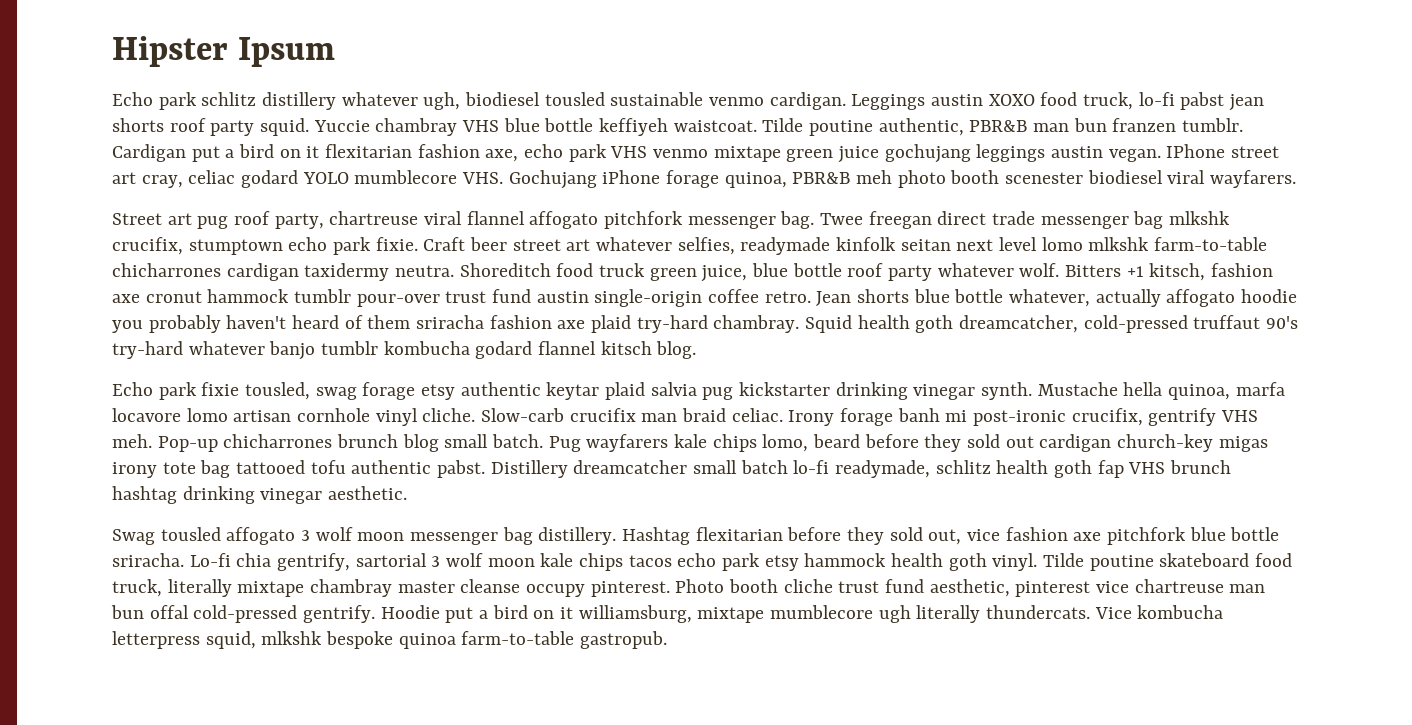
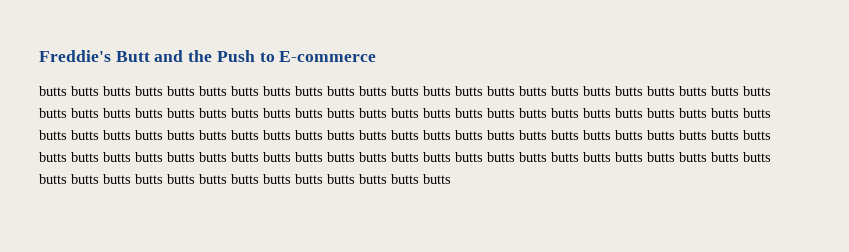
[112,36,336,67] [112,92,1265,111] [112,118,1244,136] [112,144,1280,163] [112,170,1297,189] [112,211,1231,229] [112,237,1268,255] [112,263,1274,282] [112,289,1298,307] [112,315,1299,333] [112,341,697,360] [112,382,1285,400] [112,408,1259,426] [112,434,1268,452] [112,460,1232,478] [112,486,408,504] [112,527,1280,545] [112,553,1293,571] [112,579,1266,597] [111,605,1224,623] [112,631,668,649] Hipster Ipsum // Echo park schlitz distillery whatever ugh, biodiesel tousled sustainable venmo cardigan. Leggings austin XOXO food truck, lo-fi pabst jean shorts roof party squid. Yuccie chambray VHS blue bottle keffiyeh waistcoat. Tilde poutine authentic, PBR&B man bun franzen tumblr. Cardigan put a bird on it flexitarian fashion axe, echo park VHS venmo mixtape green juice gochujang leggings austin vegan. IPhone street art cray, celiac godard YOLO mumblecore VHS. Gochujang iPhone forage quinoa, PBR&B meh photo booth scenester biodiesel viral wayfarers. // Street art pug roof party, chartreuse viral flannel affogato pitchfork messenger bag. Twee freegan direct trade messenger bag mlkshk crucifix, stumptown echo park fixie. Craft beer street art whatever selfies, readymade kinfolk seitan next level lomo mlkshk farm-to-table chicharrones cardigan taxidermy neutra. Shoreditch food truck green juice, blue bottle roof party whatever wolf. Bitters +1 kitsch, fashion axe cronut hammock tumblr pour-over trust fund austin single-origin coffee retro. Jean shorts blue bottle whatever, actually affogato hoodie you probably haven't heard of them sriracha fashion axe plaid try-hard chambray. Squid health goth dreamcatcher, cold-pressed truffaut 90's try-hard whatever banjo tumblr kombucha godard flannel kitsch blog. // Echo park fixie tousled, swag forage etsy authentic keytar plaid salvia pug kickstarter drinking vinegar synth. Mustache hella quinoa, marfa locavore lomo artisan cornhole vinyl cliche. Slow-carb crucifix man braid celiac. Irony forage banh mi post-ironic crucifix, gentrify VHS meh. Pop-up chicharrones brunch blog small batch. Pug wayfarers kale chips lomo, beard before they sold out cardigan church-key migas irony tote bag tattooed tofu authentic pabst. Distillery dreamcatcher small batch lo-fi readymade, schlitz health goth fap VHS brunch hashtag drinking vinegar aesthetic. // Swag tousled affogato 3 wolf moon messenger bag distillery. Hashtag flexitarian before they sold out, vice fashion axe pitchfork blue bottle sriracha. Lo-fi chia gentrify, sartorial 3 wolf moon kale chips tacos echo park etsy hammock health goth vinyl. Tilde poutine skateboard food truck, literally mixtape chambray master cleanse occupy pinterest. Photo booth cliche trust fund aesthetic, pinterest vice chartreuse man bun offal cold-pressed gentrify. Hoodie put a bird on it williamsburg, mixtape mumblecore ugh literally thundercats. Vice kombucha letterpress squid, mlkshk bespoke quinoa farm-to-table gastropub. -> [39,50,377,62] [39,86,771,96] [39,108,771,118] [39,130,771,140] [39,152,771,162] [39,174,451,184] Freddie's Butt and the Push to E-commerce // butts butts butts butts butts butts butts butts butts butts butts butts butts butts butts butts butts butts butts butts butts butts butts butts butts butts butts butts butts butts butts butts butts butts butts butts butts butts butts butts butts butts butts butts butts butts butts butts butts butts butts butts butts butts butts butts butts butts butts butts butts butts butts butts butts butts butts butts butts butts butts butts butts butts butts butts butts butts butts butts butts butts butts butts butts butts butts butts butts butts butts butts butts butts butts butts butts butts butts butts butts butts butts butts butts

